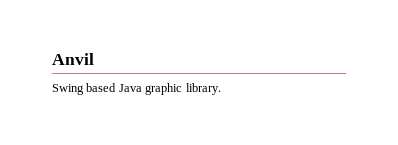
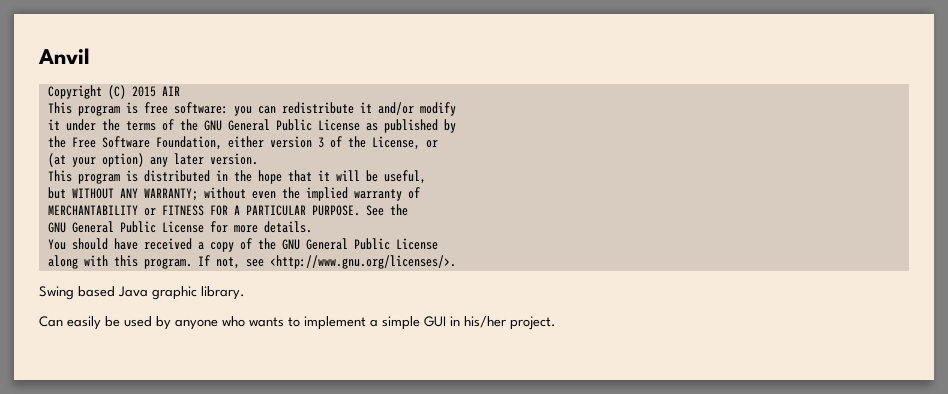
(94, 59) none -> [47,85,180,99] [47,102,456,116] [47,119,456,133] [47,136,438,150] [47,153,258,167] [47,170,426,184] [47,187,420,201] [47,204,408,216] [47,221,312,233] [47,238,438,252] [47,255,456,269] // Copyright (C) 2015 AIR // This program is free software: you can redistribute it and/or modify // it under the terms of the GNU General Public License as published by // the Free Software Foundation, either version 3 of the License, or // (at your option) any later version. // This program is distributed in the hope that it will be useful, // but WITHOUT ANY WARRANTY; without even the implied warranty of // MERCHANTABILITY or FITNESS FOR A PARTICULAR PURPOSE. See the // GNU General Public License for more details. // You should have received a copy of the GNU General Public License // along with this program. If not, see <http://www.gnu.org/licenses/>.
(221, 89) none -> [39,316,556,330] // Can easily be used by anyone who wants to implement a simple GUI in his/her project.

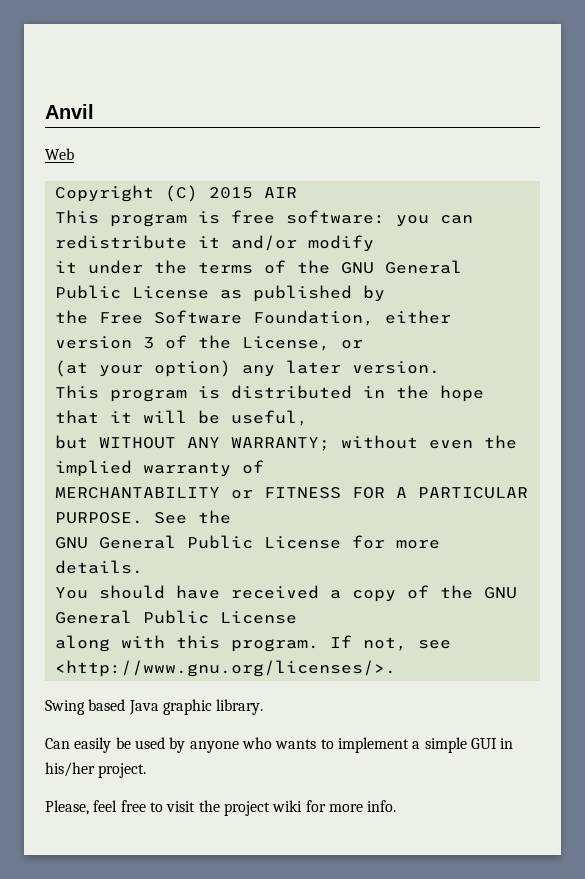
(90, 56) none -> [45,148,74,160] // Web
(556, 323) none -> [45,800,397,816] // Please, feel free to visit the project wiki for more info.

